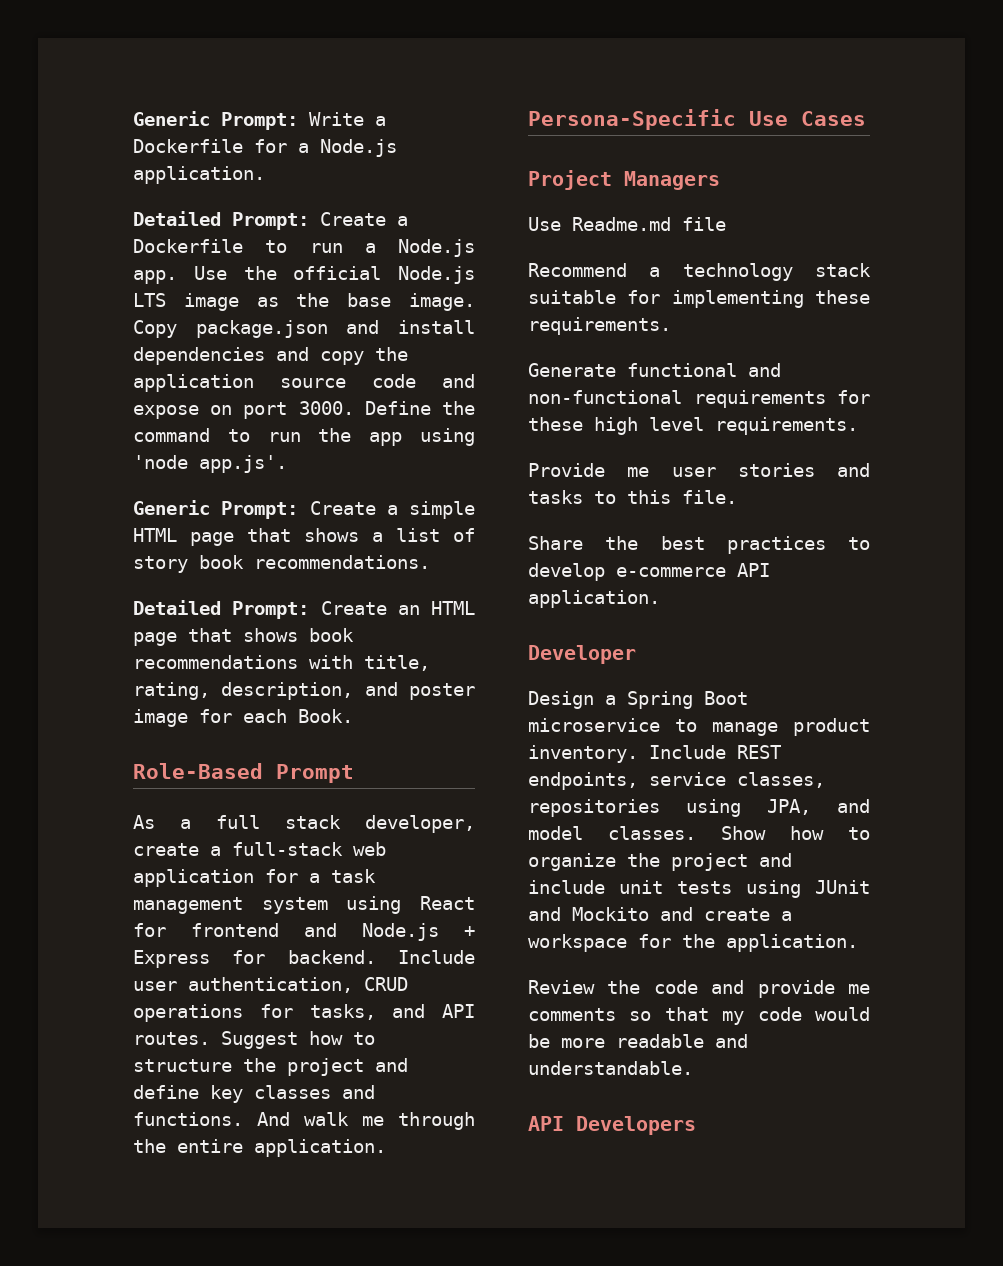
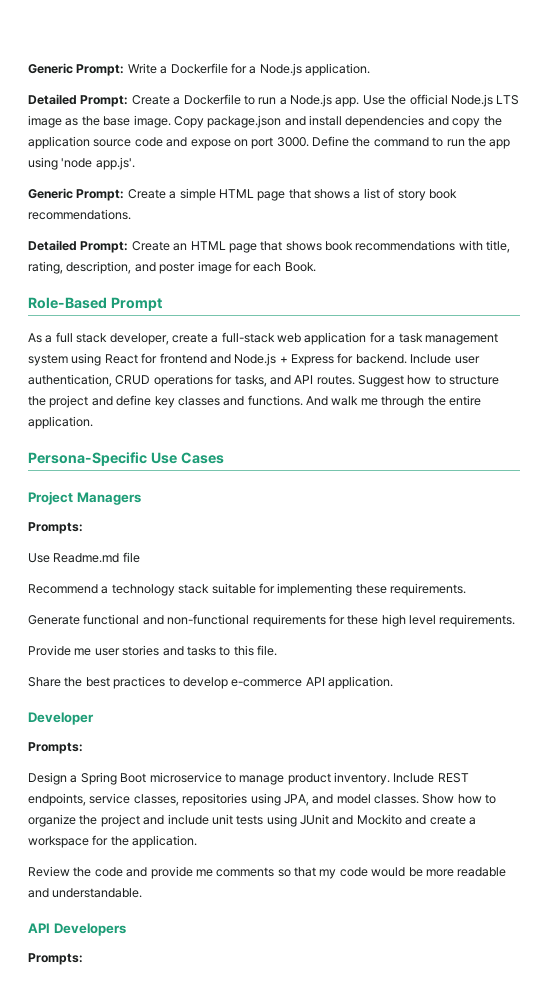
(720, 180) none -> [28,522,83,534] // Prompts:
(636, 654) none -> [28,742,83,754] // Prompts:
(696, 1125) none -> [28,953,83,965] // Prompts:

